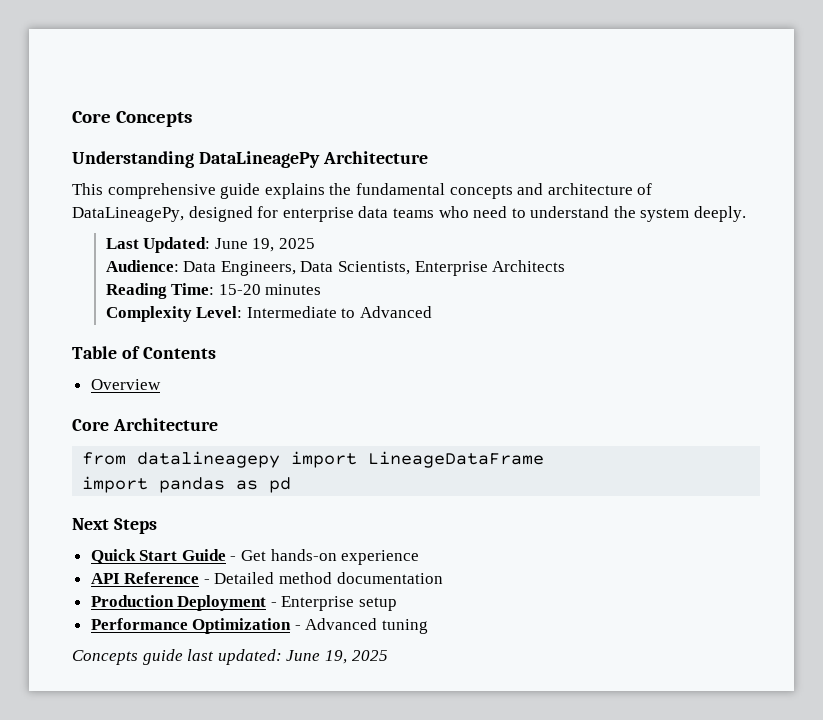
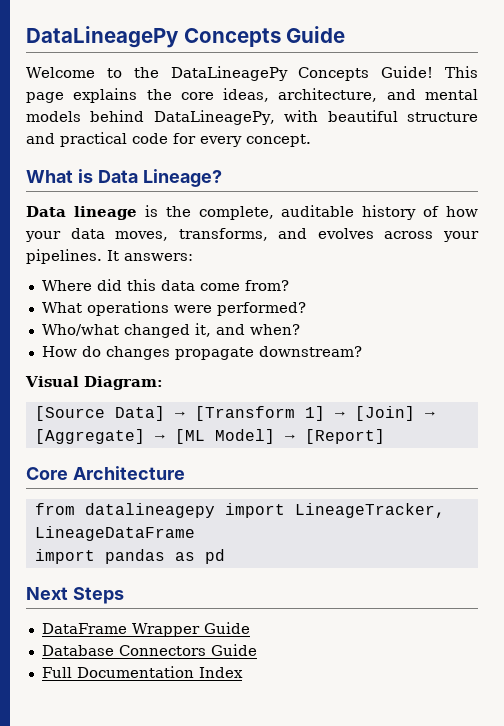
[72,111,193,127] [72,151,428,168] [72,183,653,199] [72,206,747,222] [105,237,316,253] [105,260,566,276] [105,283,322,299] [105,306,433,322] [72,346,216,359] [90,379,161,390] Core Concepts // Understanding DataLineagePy Architecture // This comprehensive guide explains the fundamental concepts and architecture of DataLineagePy, designed for enterprise data teams who need to understand the system deeply. // Last Updated: June 19, 2025 // Audience: Data Engineers, Data Scientists, Enterprise Architects // Reading Time: 15-20 minutes // Complexity Level: Intermediate to Advanced // Table of Contents // Overview -> [26,26,346,48] [26,66,478,81] [26,88,478,103] [26,110,478,125] [26,132,311,147] [26,169,222,187] [26,205,478,220] [25,228,479,242] [26,249,193,264] [41,279,289,291] [41,301,306,316] [41,323,300,338] [41,346,362,360] [25,376,163,390] [34,406,435,421] [34,429,385,444] DataLineagePy Concepts Guide // Welcome to the DataLineagePy Concepts Guide! This page explains the core ideas, architecture, and mental models behind DataLineagePy, with beautiful structure and practical code for every concept. // What is Data Lineage? // Data lineage is the complete, auditable history of how your data moves, transforms, and evolves across your pipelines. It answers: // Where did this data come from? // What operations were performed? // Who/what changed it, and when? // How do changes propagate downstream? // Visual Diagram: // [Source Data] → [Transform 1] → [Join] → [Aggregate] → [ML Model] → [Report]
(358, 459) none -> [294,503,445,518] LineageTracker,
[90,549,420,565] [90,572,443,584] [90,595,398,611] [90,618,429,634] [72,649,388,665] Quick Start Guide - Get hands-on experience // API Reference - Detailed method documentation // Production Deployment - Enterprise setup // Performance Optimization - Advanced tuning // Concepts guide last updated: June 19, 2025 -> [41,622,250,637] [41,644,257,656] [41,666,243,678] DataFrame Wrapper Guide // Database Connectors Guide // Full Documentation Index

